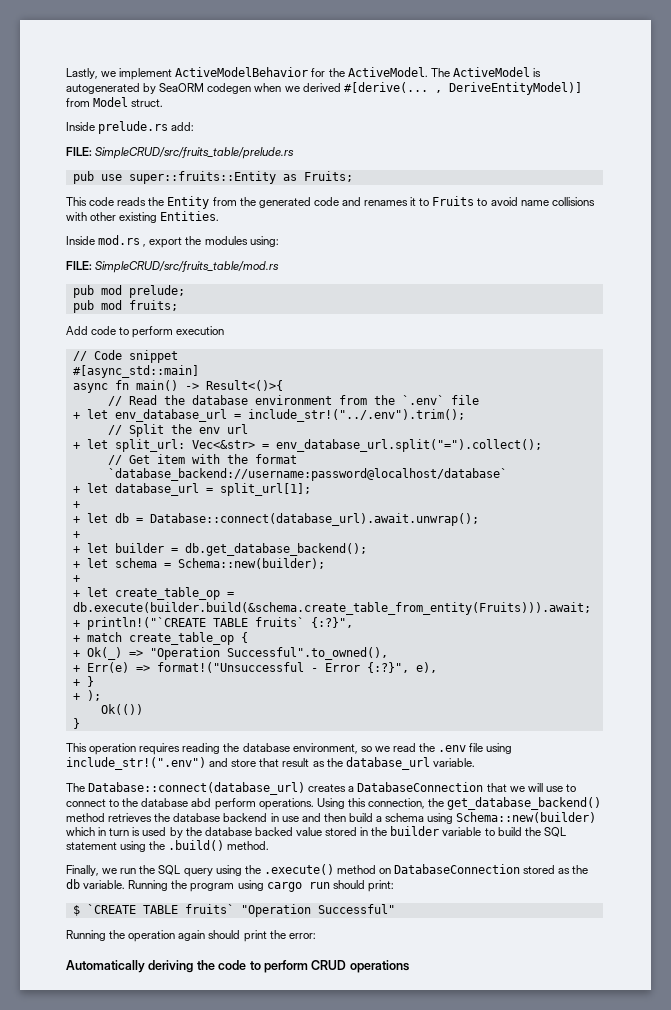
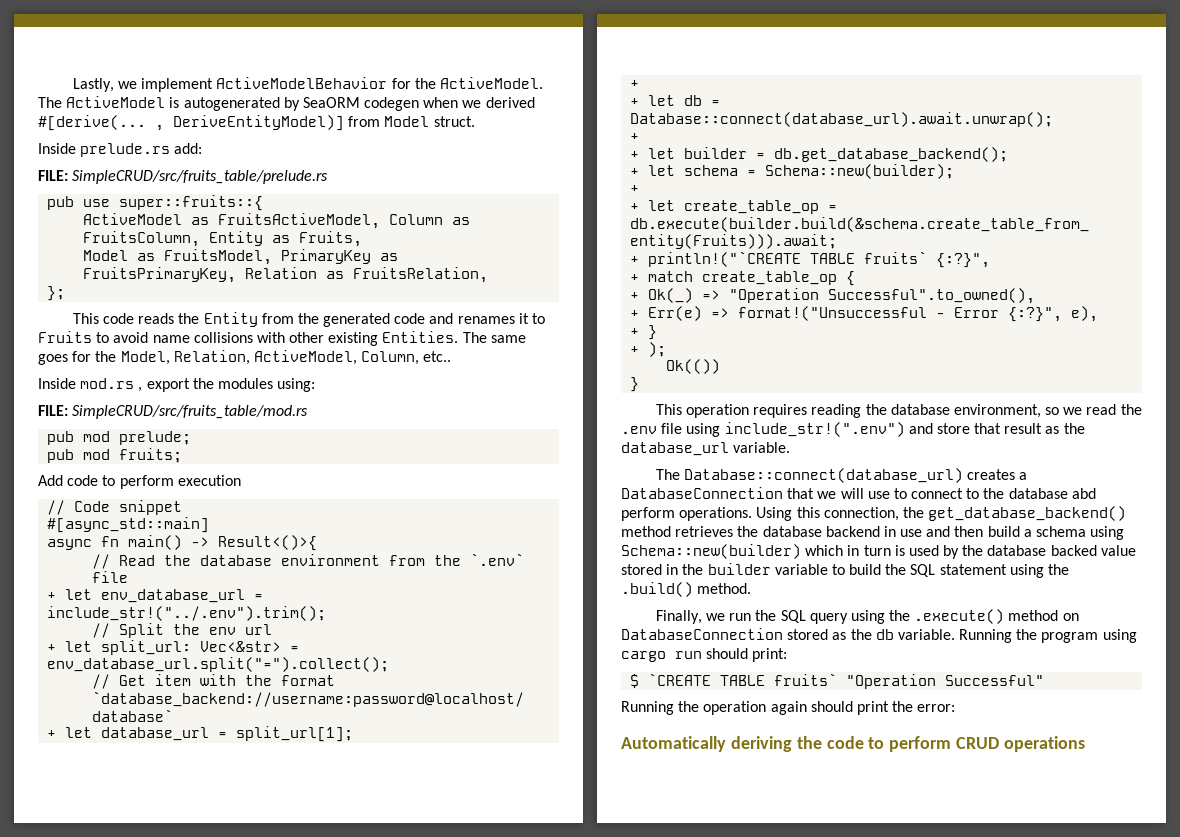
[128,171,353,184] super::fruits::Entity as Fruits; -> [119,195,264,211] [83,213,471,229] [83,231,363,247] [83,249,399,265] [83,267,489,283] [47,286,66,301] super::fruits::{ // ActiveModel as FruitsActiveModel, Column as FruitsColumn, Entity as Fruits, // Model as FruitsModel, PrimaryKey as FruitsPrimaryKey, Relation as FruitsRelation, // };
(220, 216) none -> [462,332,526,343] [38,350,452,365] The same goes for the Model, Relation, ActiveModel, Column, etc..

